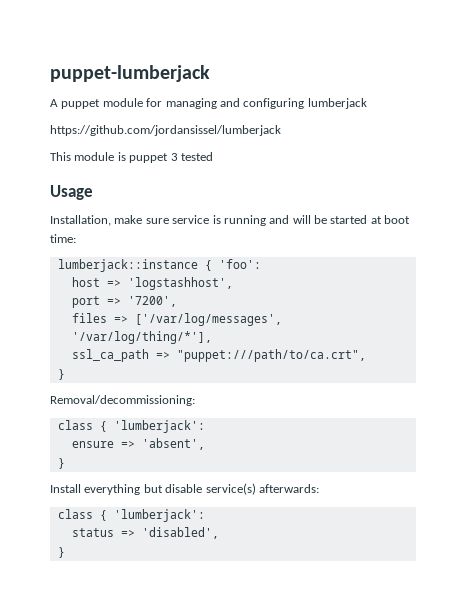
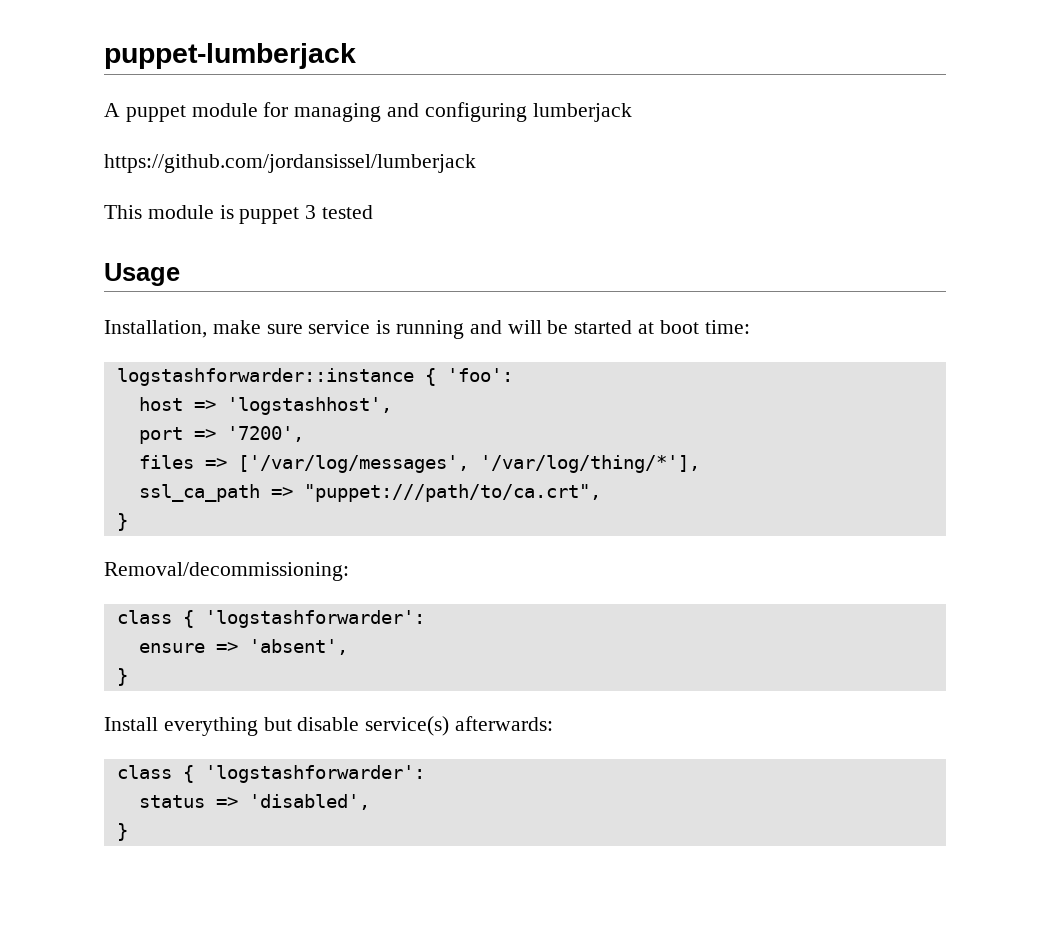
[57,259,198,272] lumberjack::instance -> [116,368,414,386] logstashforwarder::instance
[113,420,205,433] 'lumberjack': -> [204,610,425,628] 'logstashforwarder':
[113,509,205,522] 'lumberjack': -> [204,765,425,783] 'logstashforwarder':

